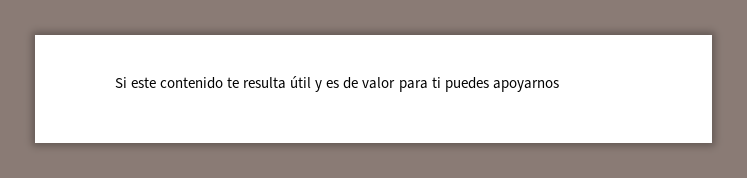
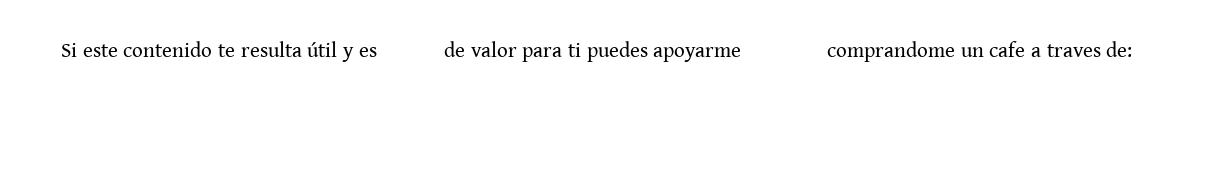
[492,80,559,92] apoyarnos -> [653,41,1133,62] apoyarme comprandome un cafe a traves de:

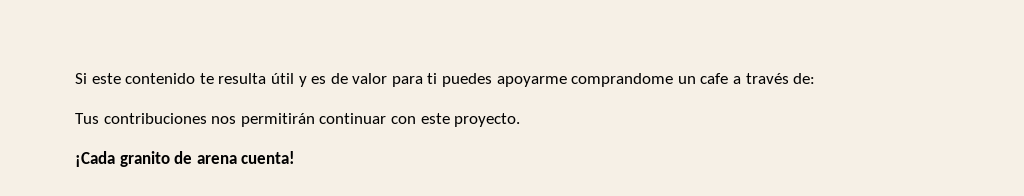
[1046,44,1101,57] traves -> [745,73,789,84] través
(1133, 49) none -> [75,113,521,127] [75,151,296,167] // Tus contribuciones nos permitirán continuar con este proyecto. // ¡Cada granito de arena cuenta!

